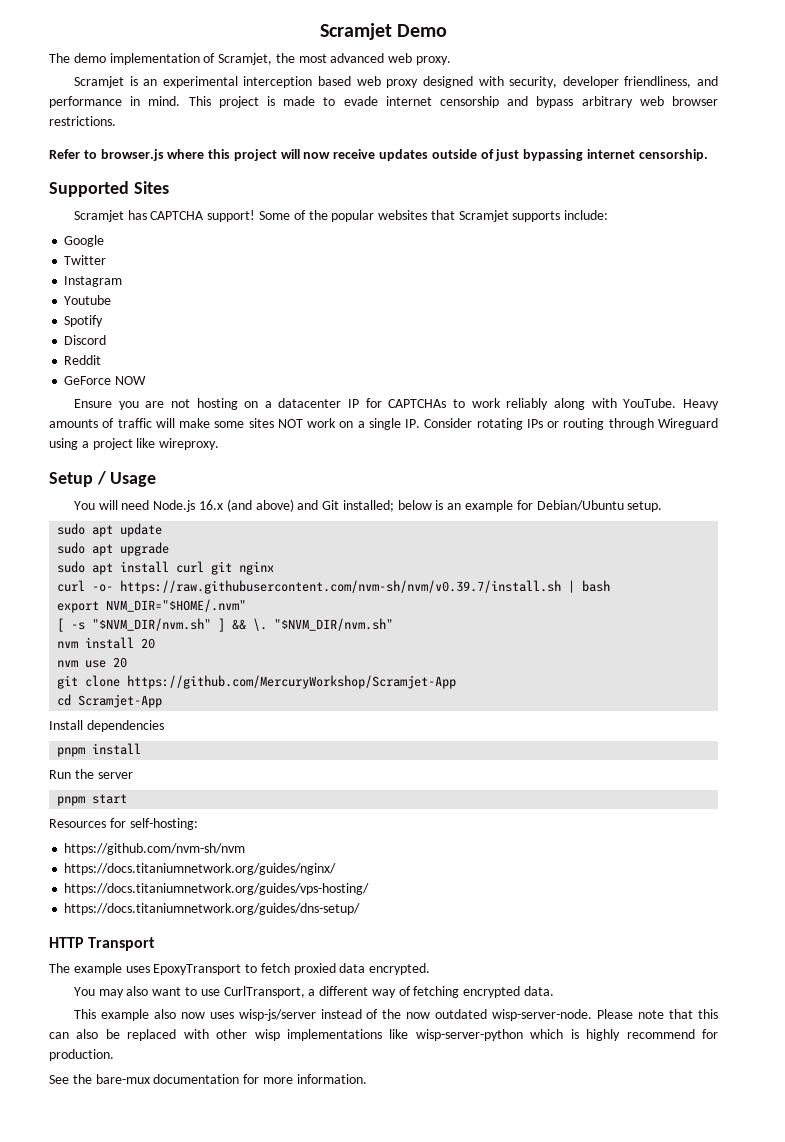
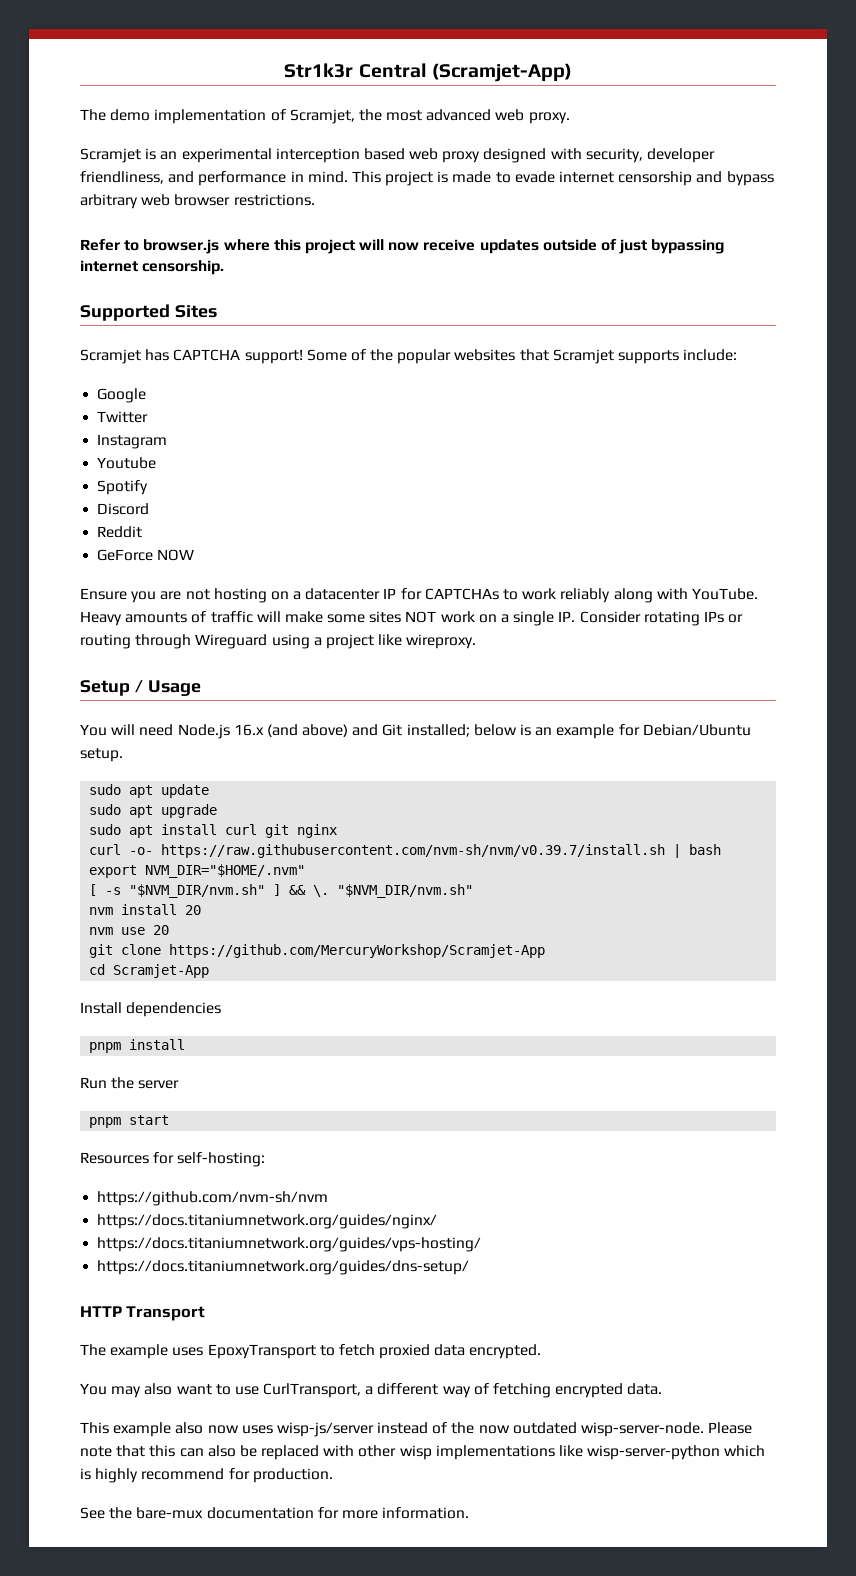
[319,23,448,40] Scramjet Demo -> [284,63,572,82] Str1k3r Central (Scramjet-App)

